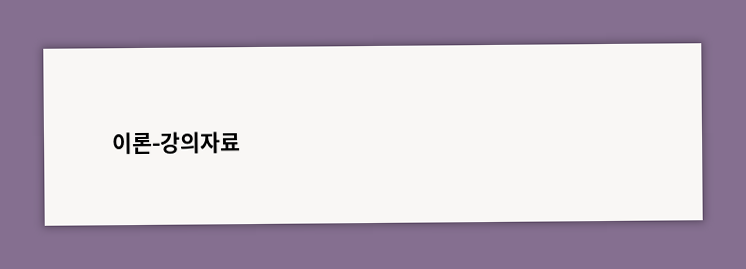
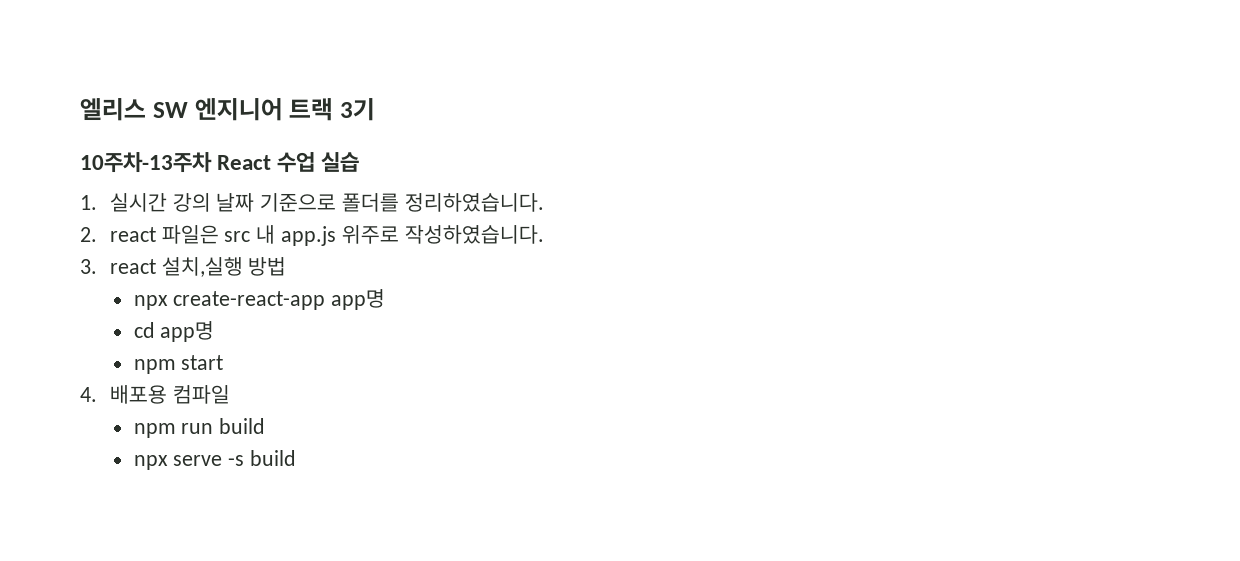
[111,131,241,155] 이론-강의자료 -> [80,98,375,121] [80,152,360,173] [80,193,544,212] [80,225,544,246] [80,257,287,277] [133,289,386,310] [133,321,215,342] [133,355,224,374] [80,385,230,404] [133,418,266,438] [133,450,296,470] 엘리스 SW 엔지니어 트랙 3기 // 10주차-13주차 React 수업 실습 // 1. 실시간 강의 날짜 기준으로 폴더를 정리하였습니다. // 2. react 파일은 src 내 app.js 위주로 작성하였습니다. // 3. react 설치,실행 방법 // npx create-react-app app명 // cd app명 // npm start // 4. 배포용 컴파일 // npm run build // npx serve -s build

